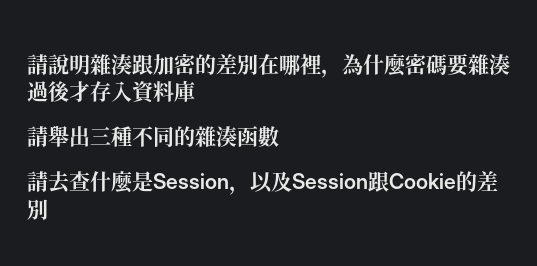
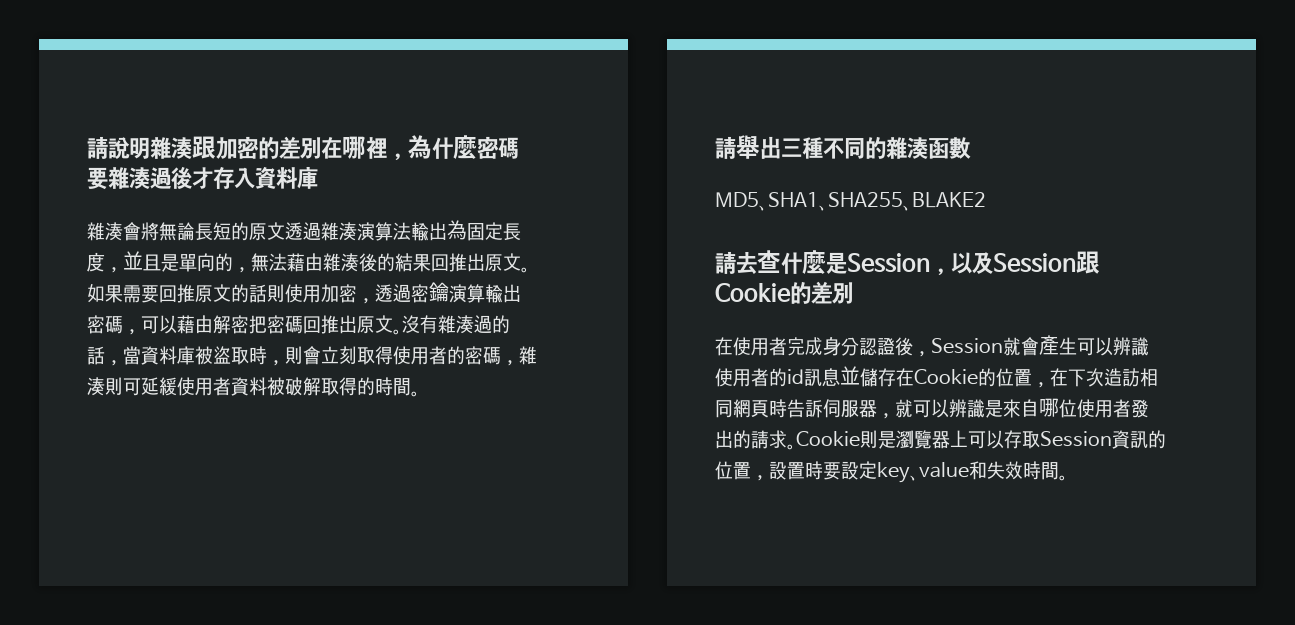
(195, 91) none -> [87,220,521,241] [87,251,530,273] [87,282,521,304] [87,315,510,335] [87,346,537,366] [87,377,420,397] // 雜湊會將無論長短的原文透過雜湊演算法輸出為固定長度，並且是單向的，無法藉由雜湊後的結果回推出原文。如果需要回推原文的話則使用加密，透過密鑰演算輸出密碼，可以藉由解密把密碼回推出原文。沒有雜湊過的話，當資料庫被盜取時，則會立刻取得使用者的密碼，雜湊則可延緩使用者資料被破解取得的時間。
(279, 136) none -> [715,192,986,211] // MD5、SHA1、SHA255、BLAKE2
(48, 209) none -> [715,335,1149,357] [715,366,1158,388] [715,398,1149,419] [715,430,1166,450] [715,461,1068,483] // 在使用者完成身分認證後，Session就會產生可以辨識使用者的id訊息並儲存在Cookie的位置，在下次造訪相同網頁時告訴伺服器，就可以辨識是來自哪位使用者發出的請求。Cookie則是瀏覽器上可以存取Session資訊的位置，設置時要設定key、value和失效時間。

